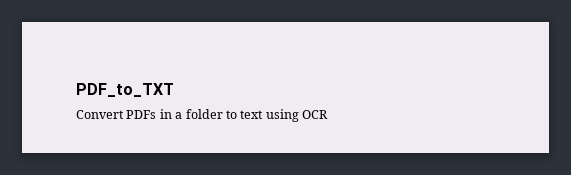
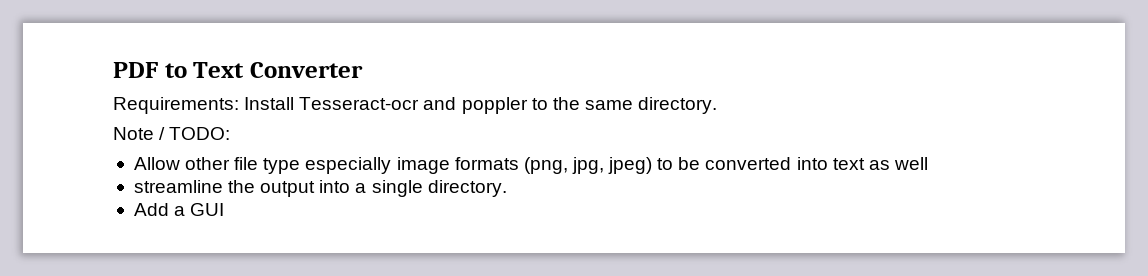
[76,83,174,97] [76,109,328,122] PDF_to_TXT // Convert PDFs in a folder to text using OCR -> [113,62,363,78] [113,97,718,114] [113,127,231,140] [133,157,928,174] [133,180,507,197] [133,203,225,216] PDF to Text Converter // Requirements: Install Tesseract-ocr and poppler to the same directory. // Note / TODO: // Allow other file type especially image formats (png, jpg, jpeg) to be converted into text as well // streamline the output into a single directory. // Add a GUI

